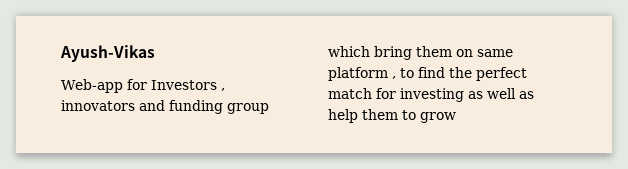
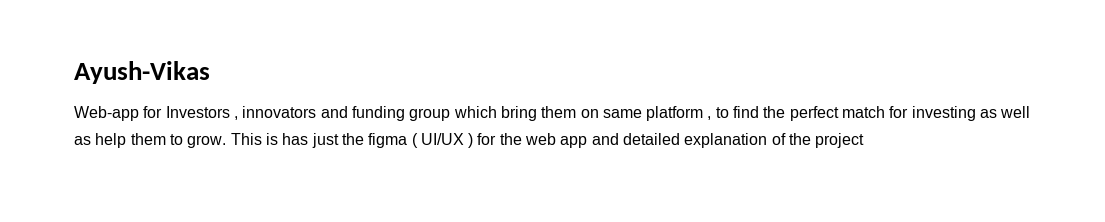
[420,112,456,123] grow -> [187,133,865,148] grow. This is has just the figma ( UI/UX ) for the web app and detailed explanation of the project

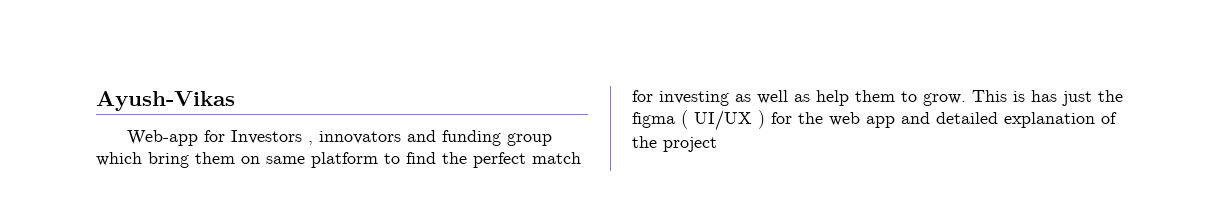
[707,116,712,120] , -> (378, 160) none

